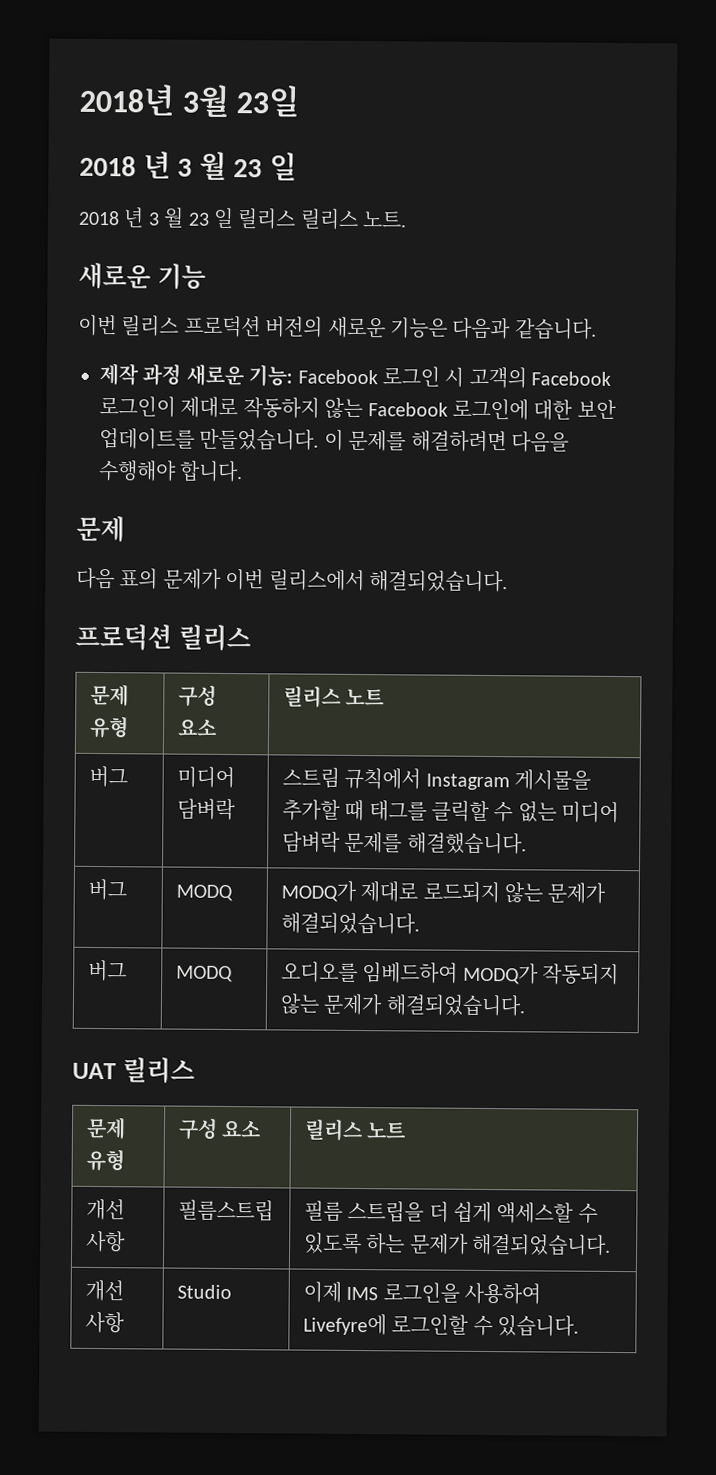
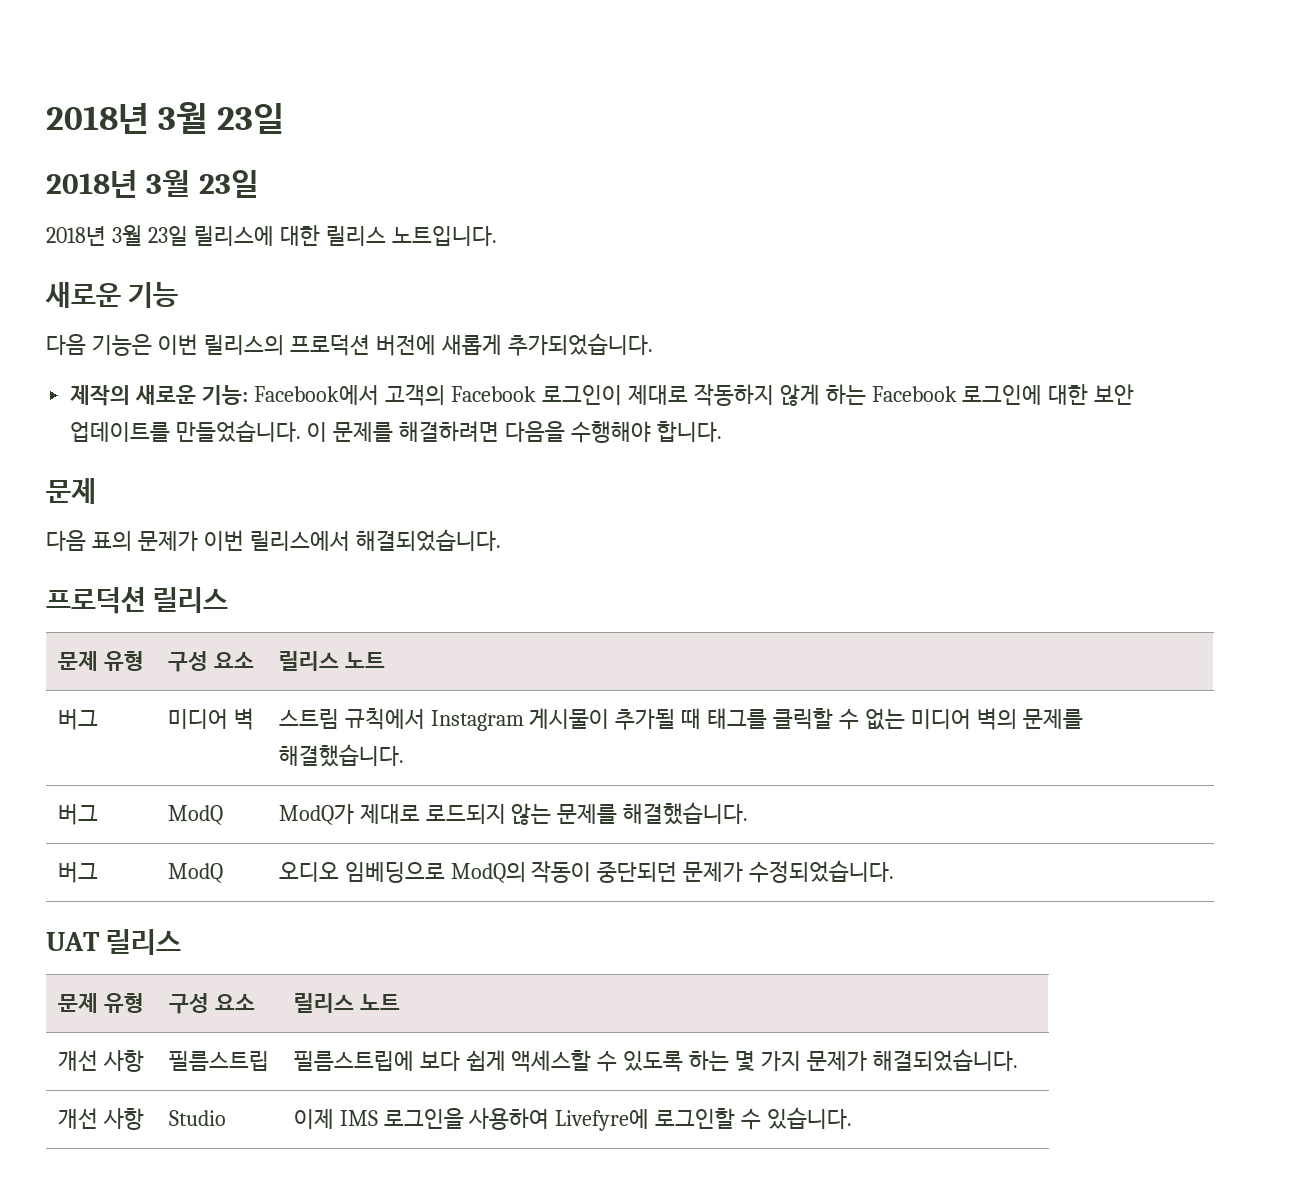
[79,83,301,118] [79,151,297,181] [78,206,408,230] [78,262,206,290] [78,314,597,340] [99,363,465,387] 2018년 3월 23일 // 2018 년 3 월 23 일 // 2018 년 3 월 23 일 릴리스 릴리스 노트. // 새로운 기능 // 이번 릴리스 프로덕션 버전의 새로운 기능은 다음과 같습니다. // 제작 과정 새로운 기능: Facebook 로그인 시 -> [46,102,284,134] [46,170,259,198] [46,225,497,246] [45,282,179,308] [46,333,653,356] [70,385,380,406] 2018년 3월 23일 // 2018년 3월 23일 // 2018년 3월 23일 릴리스에 대한 릴리스 노트입니다. // 새로운 기능 // 다음 기능은 이번 릴리스의 프로덕션 버전에 새롭게 추가되었습니다. // 제작의 새로운 기능: Facebook에서
[324,397,364,419] 않는 -> [779,384,866,406] 않게 하는
[176,798,236,821] 담벼락 -> [233,708,254,730] 벽
[514,769,592,791] [281,799,341,821] 게시물을 추가할 -> [529,708,676,730] 게시물이 추가될
[281,831,527,855] [87,878,127,901] [175,884,233,902] [280,880,357,902] 담벼락 문제를 해결했습니다. // 버그 | MODQ | MODQ가 -> [976,708,1083,730] [278,744,404,767] [57,804,98,825] [167,805,223,825] [278,804,354,825] 벽의 문제를 해결했습니다. // 버그 | ModQ | ModQ가
[547,882,607,904] [280,912,420,935] [87,959,127,982] [175,965,233,983] [280,961,620,986] [279,993,526,1017] 문제가 해결되었습니다. // 버그 | MODQ | 오디오를 임베드하여 MODQ가 작동되지 않는 문제가 해결되었습니다. -> [557,802,749,825] [57,862,98,883] [167,863,223,883] [278,860,895,883] 문제를 해결했습니다. // 버그 | ModQ | 오디오 임베딩으로 ModQ의 작동이 중단되던 문제가 수정되었습니다.
[303,1200,449,1223] 필름 스트립을 더 -> [293,1051,460,1071] 필름스트립에 보다
(406, 1244) none -> [735,1051,802,1071] 몇 가지

